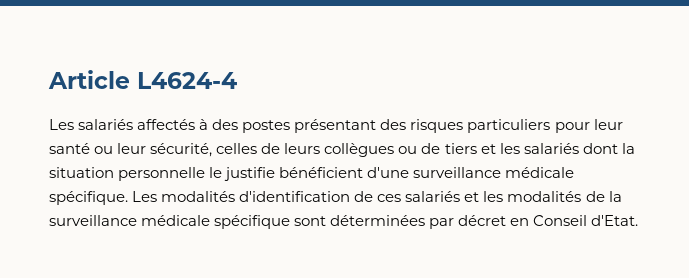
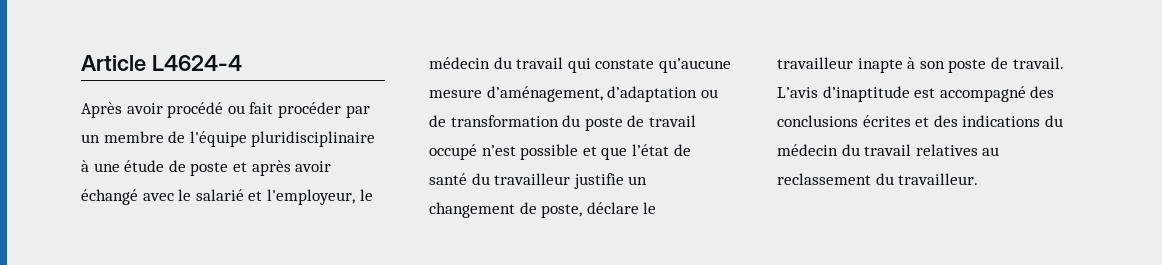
[49,119,623,133] [49,143,635,157] [49,167,575,181] [49,191,622,205] [49,215,639,229] Les salariés affectés à des postes présentant des risques particuliers pour leur santé ou leur sécurité, celles de leurs collègues ou de tiers et les salariés dont la situation personnelle le justifie bénéficient d'une surveillance médicale spécifique. Les modalités d'identification de ces salariés et les modalités de la surveillance médicale spécifique sont déterminées par décret en Conseil d'Etat. -> [81,102,370,118] [81,131,376,147] [81,160,332,176] [81,189,373,205] [429,57,731,73] [429,86,718,102] [429,115,696,131] [429,144,691,160] [429,173,648,189] [429,202,657,218] [777,57,1064,73] [777,86,1055,102] [777,115,1063,127] [777,144,1000,156] [777,173,979,185] Après avoir procédé ou fait procéder par un membre de l'équipe pluridisciplinaire à une étude de poste et après avoir échangé avec le salarié et l'employeur, le médecin du travail qui constate qu’aucune mesure d’aménagement, d’adaptation ou de transformation du poste de travail occupé n’est possible et que l’état de santé du travailleur justifie un changement de poste, déclare le travailleur inapte à son poste de travail. L’avis d’inaptitude est accompagné des conclusions écrites et des indications du médecin du travail relatives au reclassement du travailleur.

